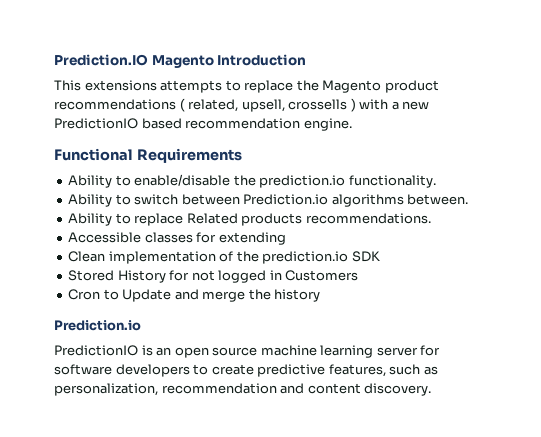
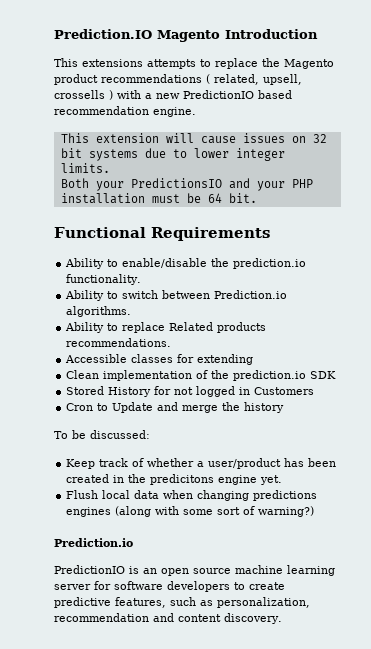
(352, 124) none -> [60,133,327,144] [60,148,285,161] [60,163,110,173] [60,178,313,191] [60,193,257,204] // This extension will cause issues on 32 bit systems due to lower integer limits. // Both your PredictionsIO and your PHP installation must be 64 bit.
[331,194,469,207] algorithms between. -> [66,306,132,317] algorithms.
(321, 295) none -> [54,430,150,439] [66,458,337,469] [66,474,283,485] [66,490,318,501] [66,506,315,517] // To be discussed: // Keep track of whether a user/product has been created in the predicitons engine yet. // Flush local data when changing predictions engines (along with some sort of warning?)

